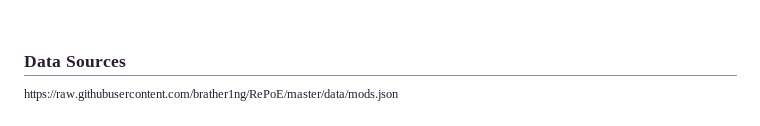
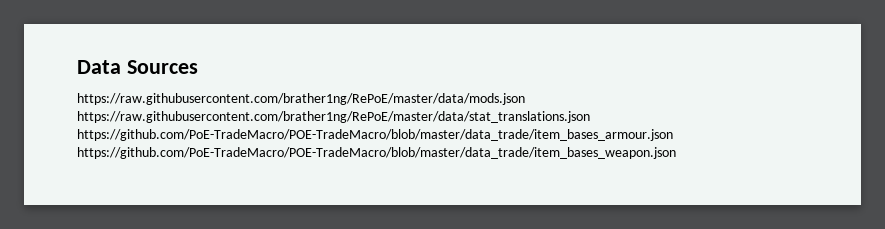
(399, 95) none -> [77,111,590,123] [77,129,673,141] [77,147,676,159] https://raw.githubusercontent.com/brather1ng/RePoE/master/data/stat_translations.json https://github.com/PoE-TradeMacro/POE-TradeMacro/blob/master/data_trade/item_bases_armour.json https://github.com/PoE-TradeMacro/POE-TradeMacro/blob/master/data_trade/item_bases_weapon.json

